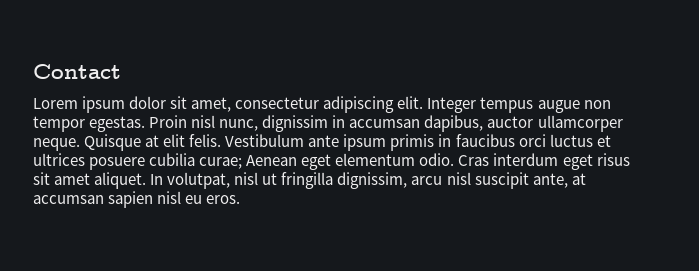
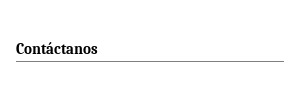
[33,64,121,79] [33,96,611,113] [33,115,623,132] [33,134,611,151] [33,153,630,170] [33,172,586,189] [33,191,241,208] Contact // Lorem ipsum dolor sit amet, consectetur adipiscing elit. Integer tempus augue non tempor egestas. Proin nisl nunc, dignissim in accumsan dapibus, auctor ullamcorper neque. Quisque at elit felis. Vestibulum ante ipsum primis in faucibus orci luctus et ultrices posuere cubilia curae; Aenean eget elementum odio. Cras interdum eget risus sit amet aliquet. In volutpat, nisl ut fringilla dignissim, arcu nisl suscipit ante, at accumsan sapien nisl eu eros. -> [16,42,98,54] Contáctanos

